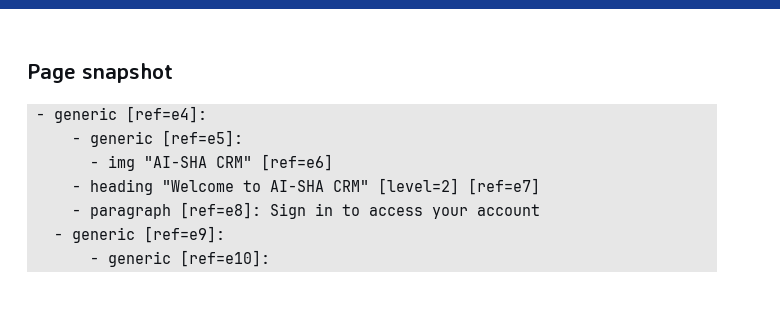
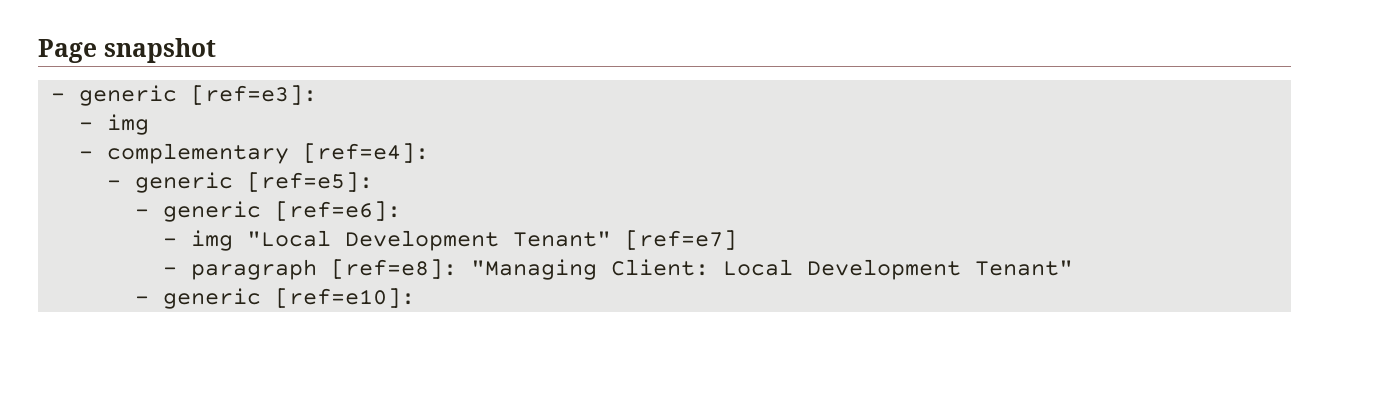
(118, 115) none -> [190,85,317,105] [78,114,149,135] [78,143,289,164] [ref=e3]: // - img // - complementary
[108,154,334,171] [72,178,541,195] [72,202,541,219] [54,226,226,243] img "AI-SHA CRM" [ref=e6] // - heading "Welcome to AI-SHA CRM" [level=2] [ref=e7] // - paragraph [ref=e8]: Sign in to access your account // - generic [ref=e9]: -> [162,201,401,222] [162,230,737,251] [162,259,1073,280] generic [ref=e6]: // - img "Local Development Tenant" [ref=e7] // - paragraph [ref=e8]: "Managing Client: Local Development Tenant"

